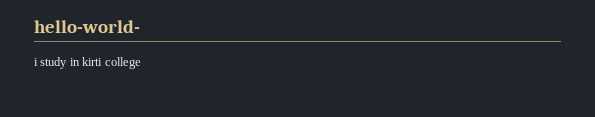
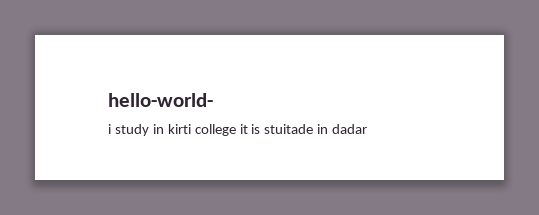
(141, 63) none -> [239,124,368,134] it is stuitade in dadar

